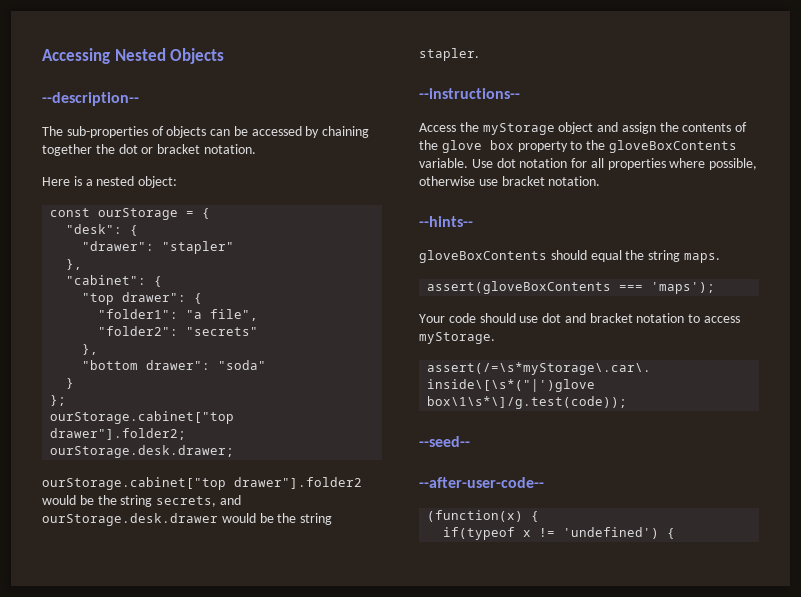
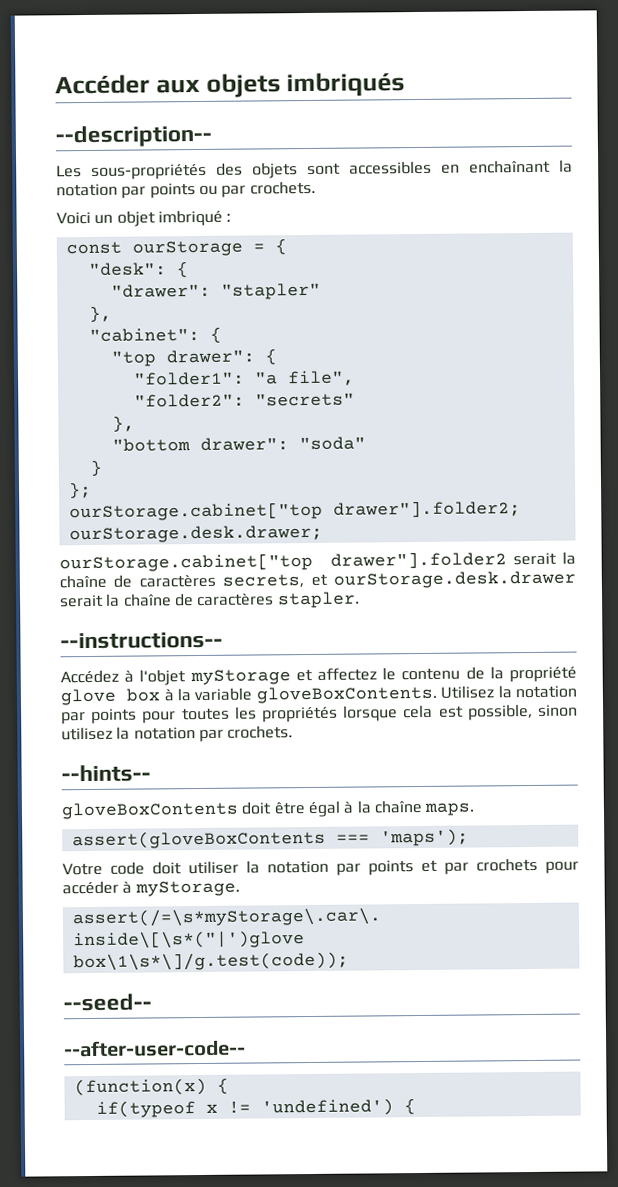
[42,48,225,64] [42,92,139,106] [42,126,370,138] [42,144,256,156] [42,176,178,188] Accessing Nested Objects // --description-- // The sub-properties of objects can be accessed by chaining together the dot or bracket notation. // Here is a nested object: -> [55,72,406,98] [55,124,212,148] [56,159,573,180] [56,180,316,199] [56,209,232,227] Accéder aux objets imbriqués // --description-- // Les sous-propriétés des objets sont accessibles en enchaînant la notation par points ou par crochets. // Voici un objet imbriqué :
[42,495,241,507] [42,513,333,526] [419,48,479,61] [419,88,520,99] [419,122,748,135] [419,140,737,153] [419,158,758,170] [419,176,601,186] [419,216,473,227] [419,250,720,263] [427,281,716,294] [419,313,741,323] would be the string secrets, and ourStorage.desk.drawer would be the string stapler. // --instructions-- // Access the myStorage object and assign the contents of the glove box property to the gloveBoxContents variable. Use dot notation for all properties where possible, otherwise use bracket notation. // --hints-- // gloveBoxContents should equal the string maps. // assert(gloveBoxContents === 'maps'); // Your code should use dot and bracket notation to access -> [512,551,576,566] [59,570,576,589] [60,591,360,609] [60,631,223,650] [60,666,577,686] [60,685,577,706] [61,703,578,725] [61,725,294,743] [61,764,151,783] [61,799,476,820] [71,828,469,850] [62,857,579,876] [62,880,133,895] serait la chaîne de caractères secrets, et ourStorage.desk.drawer serait la chaîne de caractères stapler. // --instructions-- // Accédez à l'objet myStorage et affectez le contenu de la propriété glove box à la variable gloveBoxContents. Utilisez la notation par points pour toutes les propriétés lorsque cela est possible, sinon utilisez la notation par crochets. // --hints-- // gloveBoxContents doit être égal à la chaîne maps. // assert(gloveBoxContents === 'maps'); // Votre code doit utiliser la notation par points et par crochets pour accéder à

